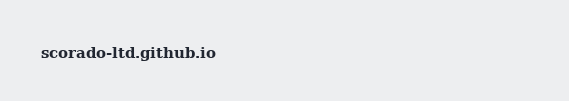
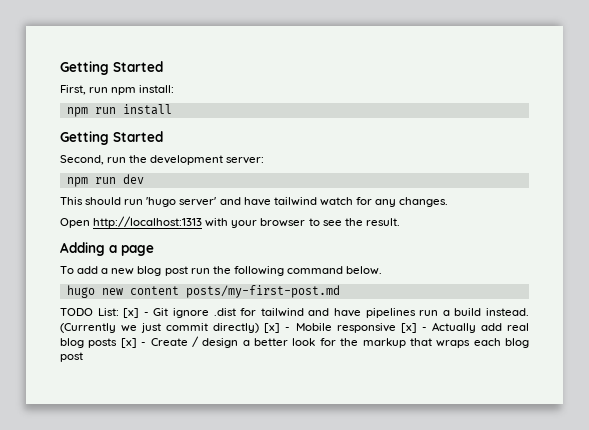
[41,47,216,61] scorado-ltd.github.io -> [60,61,163,75] [60,85,175,95] [66,104,172,117] [60,131,163,145] [60,155,265,165] [66,174,144,187] [60,197,449,207] [60,216,400,228] [60,242,154,256] [60,266,383,276] [66,285,340,298] [60,308,530,318] [60,322,529,333] [60,336,529,348] [60,352,83,362] Getting Started // First, run npm install: // npm run install // Getting Started // Second, run the development server: // npm run dev // This should run 'hugo server' and have tailwind watch for any changes. // Open http://localhost:1313 with your browser to see the result. // Adding a page // To add a new blog post run the following command below. // hugo new content posts/my-first-post.md // TODO List: [x] - Git ignore .dist for tailwind and have pipelines run a build instead. (Currently we just commit directly) [x] - Mobile responsive [x] - Actually add real blog posts [x] - Create / design a better look for the markup that wraps each blog post

